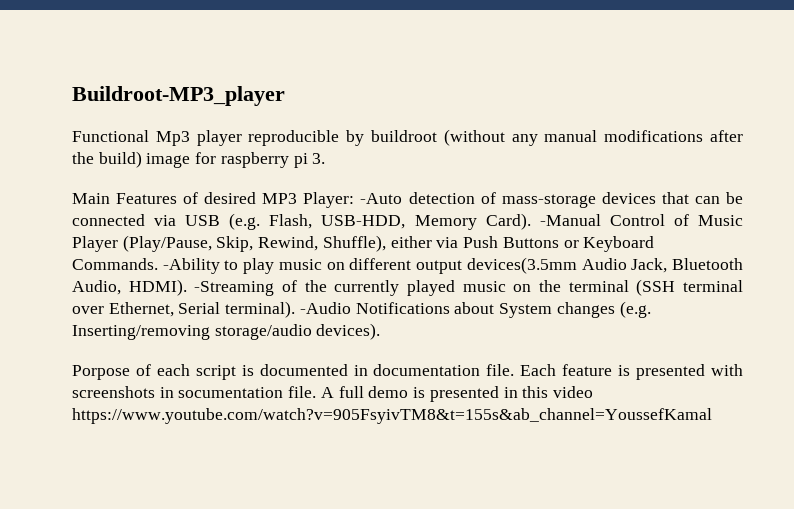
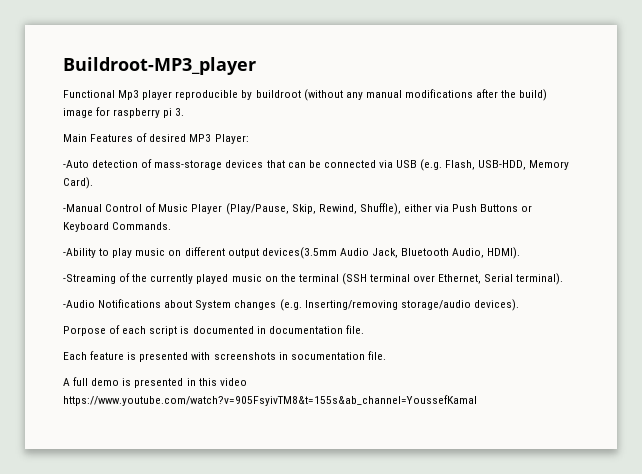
(355, 200) none -> (249, 139) //
(531, 221) none -> (93, 183) //
(158, 264) none -> (172, 226) //
(187, 287) none -> (521, 253) //
(296, 309) none -> (564, 279) //
(515, 370) none -> (364, 329) //
(317, 392) none -> (386, 355) //

